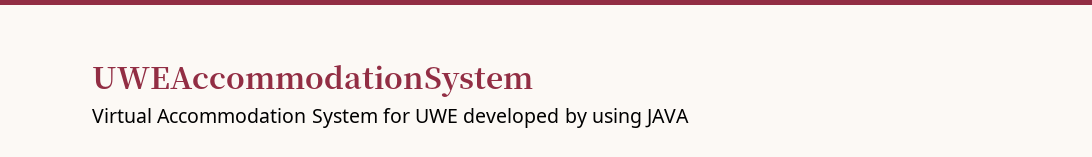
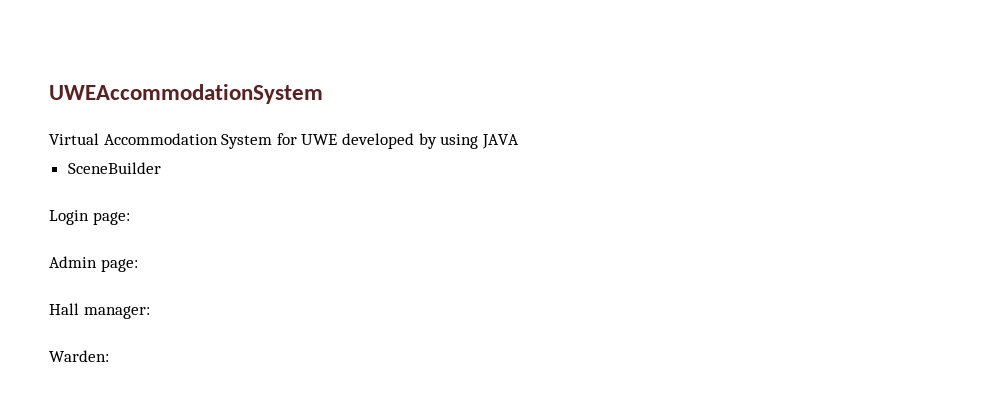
(690, 118) none -> [67,162,161,174] [49,210,130,225] [49,256,138,272] [49,303,150,319] [49,350,109,362] // SceneBuilder // Login page: // Admin page: // Hall manager: // Warden:

